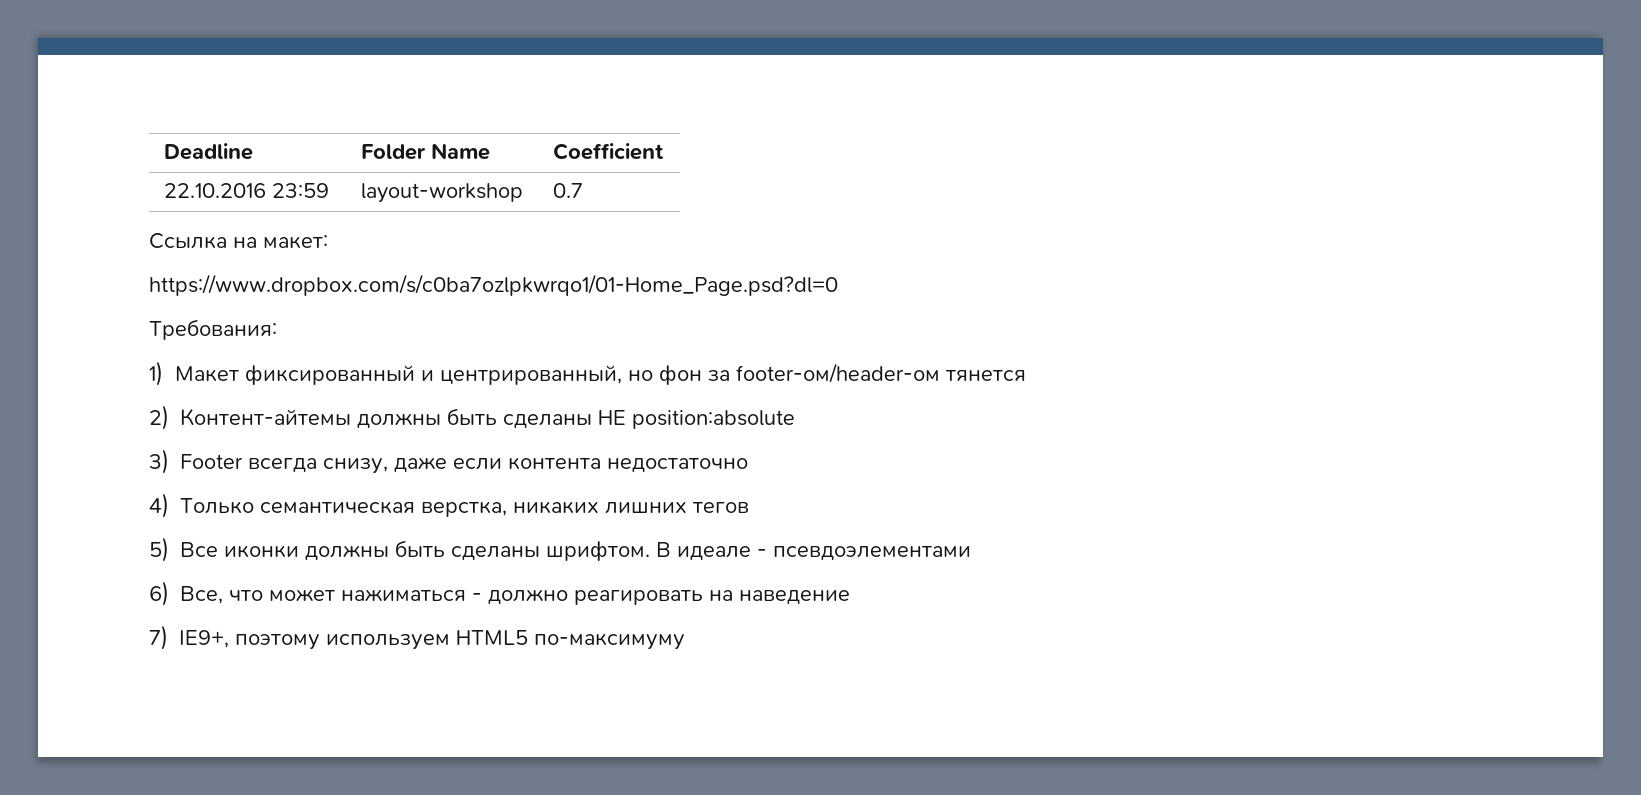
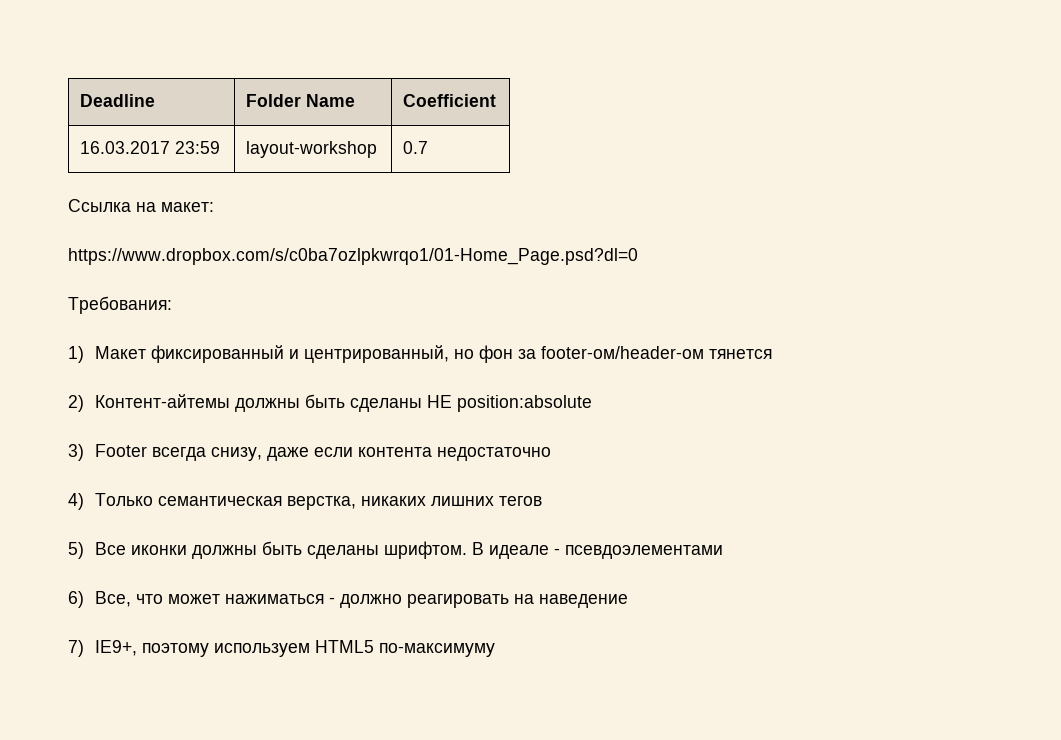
[163,183,266,198] 22.10.2016 -> [80,141,171,154] 16.03.2017

